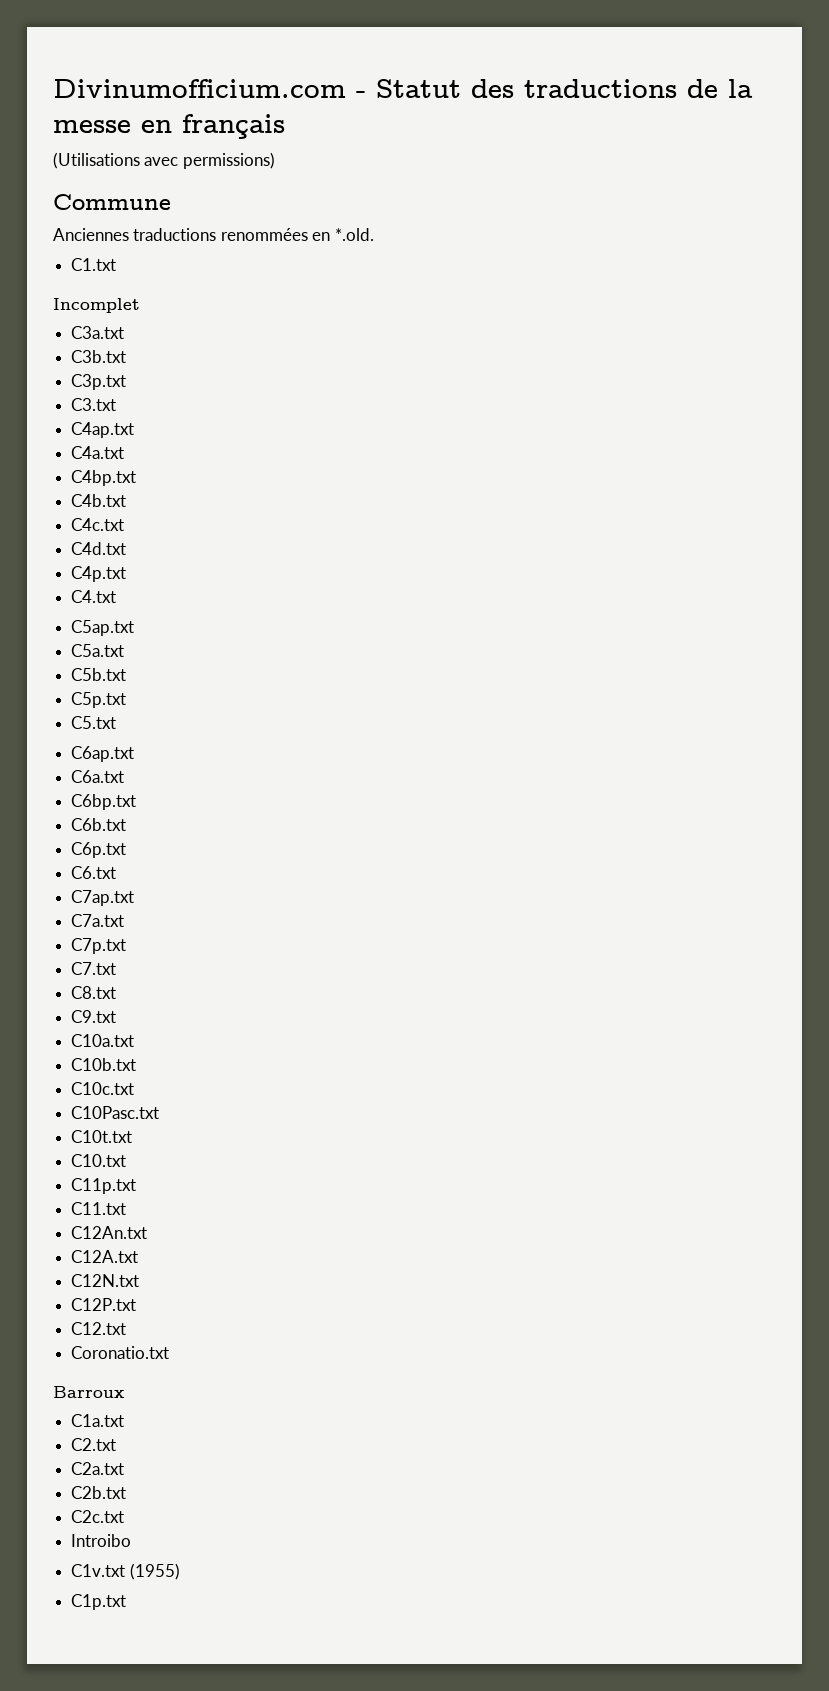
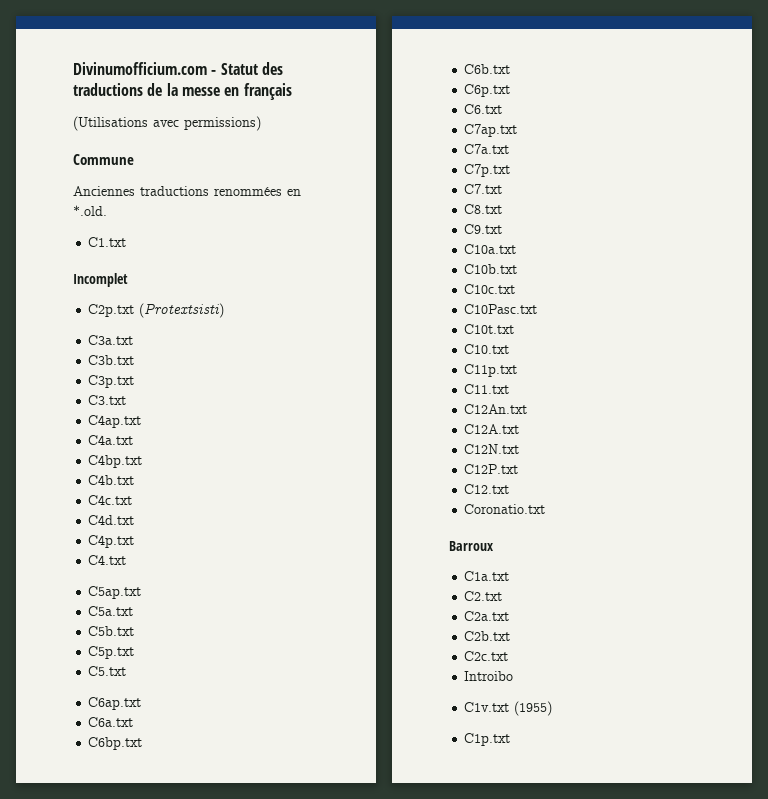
(140, 305) none -> [88,303,225,318] // C2p.txt (Protextsisti)

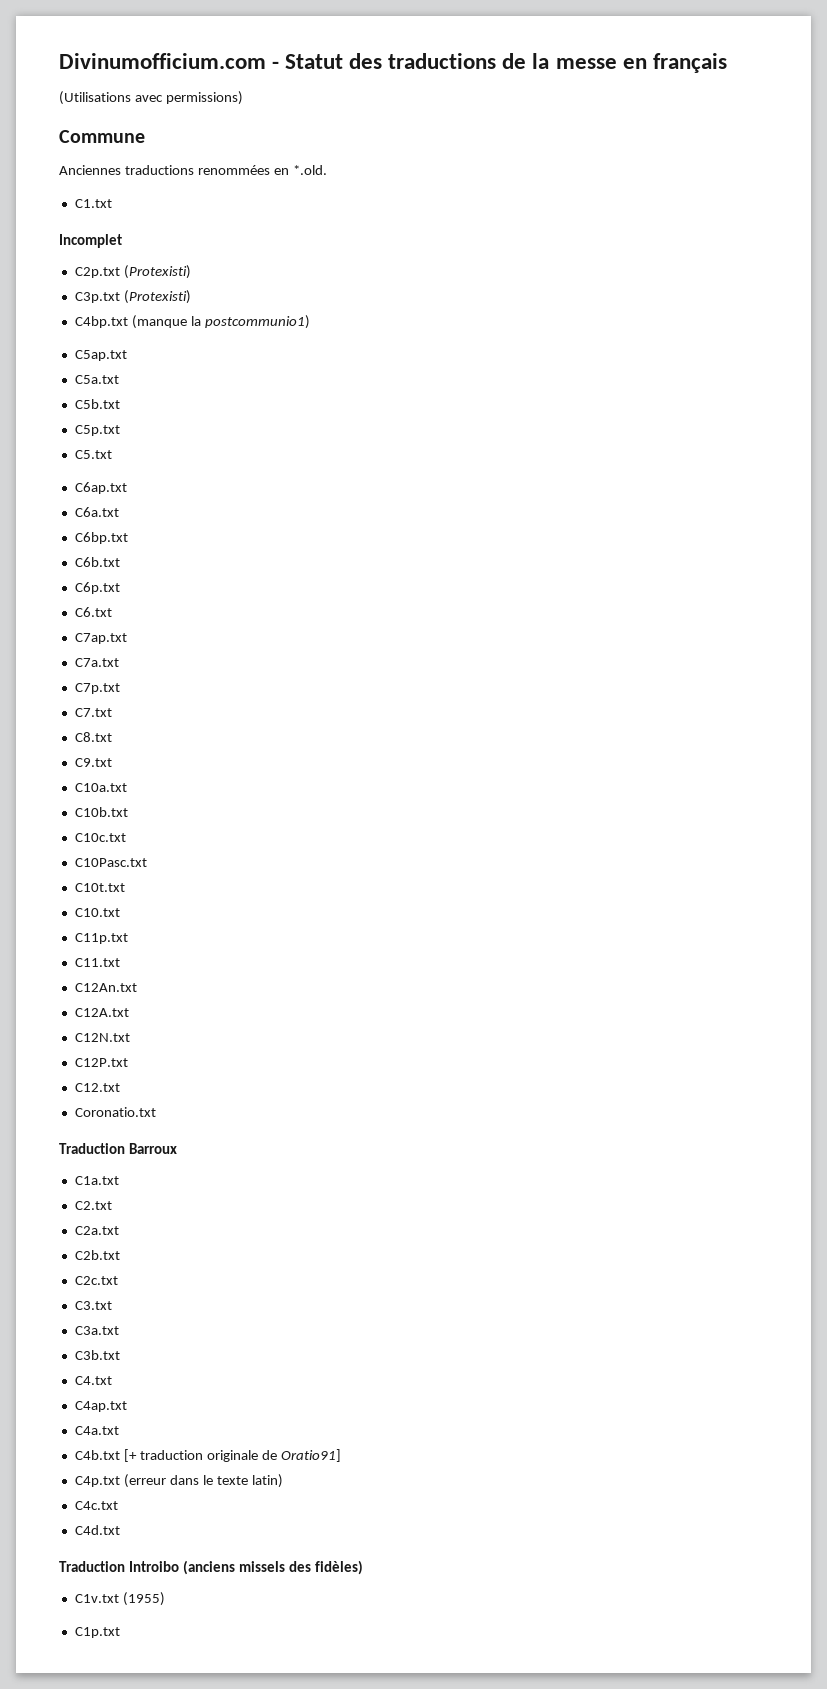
[139,303,225,318] [88,335,134,345] [88,355,135,365] [88,375,135,388] [88,395,127,405] [88,415,142,428] [88,435,134,445] [88,455,143,468] [88,475,135,485] [88,495,133,505] [88,515,135,525] [88,535,135,548] [88,555,127,565] (Protextsisti) // C3a.txt // C3b.txt // C3p.txt // C3.txt // C4ap.txt // C4a.txt // C4bp.txt // C4b.txt // C4c.txt // C4d.txt // C4p.txt // C4.txt -> [123,265,191,279] [74,290,191,304] [74,315,310,329] (Protexisti) // C3p.txt (Protexisti) // C4bp.txt (manque la postcommunio1)
(546, 509) none -> [59,1143,125,1154] Traduction
[464,671,514,681] Introibo -> [74,1301,112,1310] [74,1326,119,1335] [74,1350,120,1360] [74,1376,112,1385] [74,1401,127,1412] [74,1426,119,1435] [74,1449,341,1462] [74,1474,283,1488] [74,1501,118,1510] [74,1525,120,1535] [59,1560,363,1575] C3.txt // C3a.txt // C3b.txt // C4.txt // C4ap.txt // C4a.txt // C4b.txt [+ traduction originale de Oratio91] // C4p.txt (erreur dans le texte latin) // C4c.txt // C4d.txt // Traduction Introibo (anciens missels des fidèles)

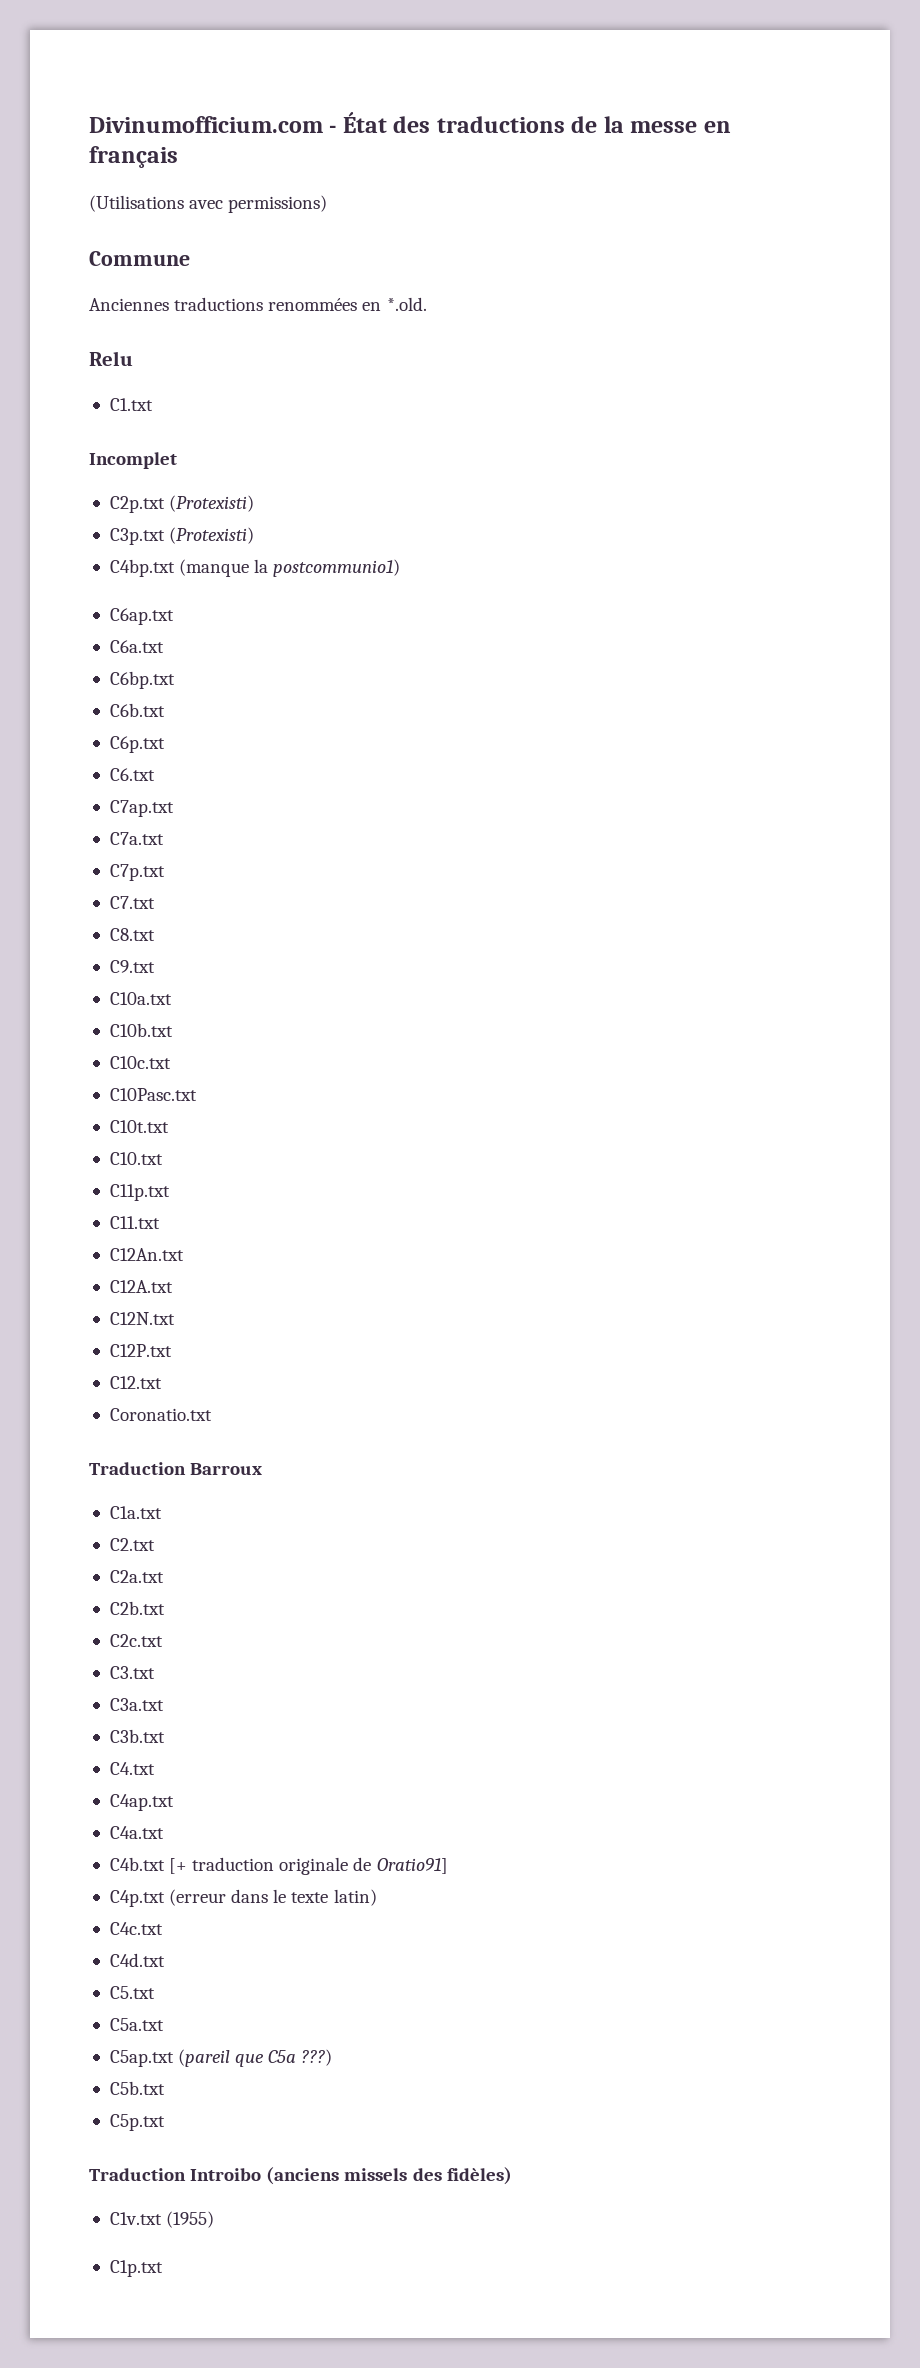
[285,54,344,69] Statut -> [342,112,387,133] État
(327, 170) none -> [89,351,133,366] // Relu
[74,350,127,361] [74,375,119,384] [74,399,120,409] [74,425,120,436] [74,450,112,459] // C5ap.txt // C5a.txt // C5b.txt // C5p.txt // C5.txt -> (401, 568) none
(120, 1530) none -> [109,1986,155,1999] [109,2018,164,2031] [109,2049,333,2067] [109,2081,165,2095] [109,2114,165,2131] // C5.txt // C5a.txt // C5ap.txt (pareil que C5a ???) // C5b.txt // C5p.txt

